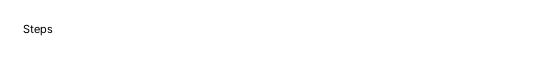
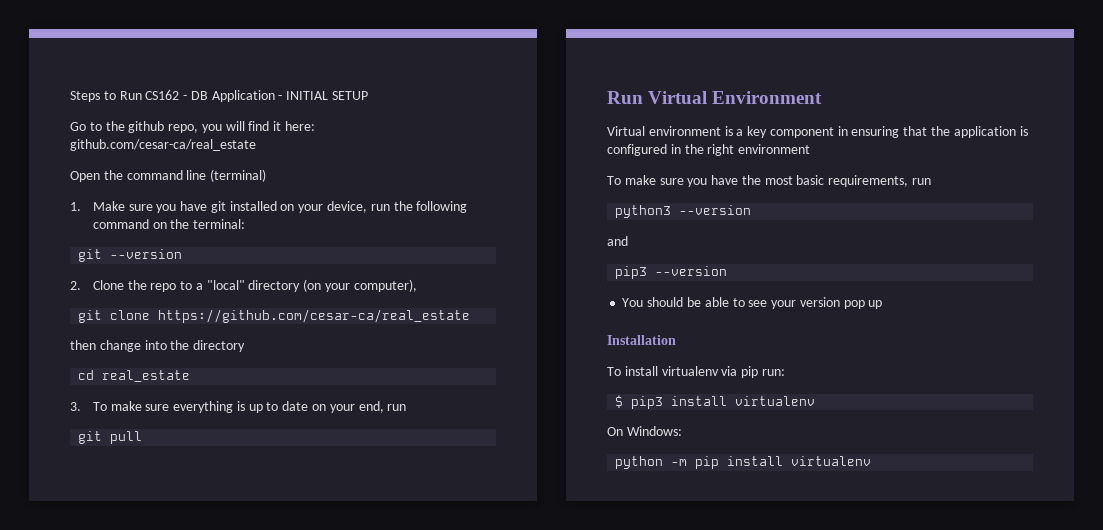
(53, 30) none -> [103,90,369,102] [70,121,316,133] [70,139,256,151] [70,169,267,182] [70,201,468,213] [92,219,246,229] [78,249,183,262] [70,279,417,292] [78,309,471,323] [70,340,246,352] [78,370,191,382] [70,401,407,413] [78,431,143,444] [607,91,823,104] [607,126,1028,138] [607,144,811,156] [607,175,932,187] [615,205,752,218] [607,236,628,246] [615,266,728,279] [622,297,883,309] [607,335,676,345] [607,366,785,378] [615,395,816,409] [607,426,682,436] [615,456,872,469] to Run CS162 - DB Application - INITIAL SETUP // Go to the github repo, you will find it here: github.com/cesar-ca/real_estate // Open the command line (terminal) // 1. Make sure you have git installed on your device, run the following command on the terminal: // git --version // 2. Clone the repo to a "local" directory (on your computer), // git clone https://github.com/cesar-ca/real_estate // then change into the directory // cd real_estate // 3. To make sure everything is up to date on your end, run // git pull // Run Virtual Environment // Virtual environment is a key component in ensuring that the application is configured in the right environment // To make sure you have the most basic requirements, run // python3 --version // and // pip3 --version // You should be able to see your version pop up // Installation // To install virtualenv via pip run: // $ pip3 install virtualenv // On Windows: // python -m pip install virtualenv

